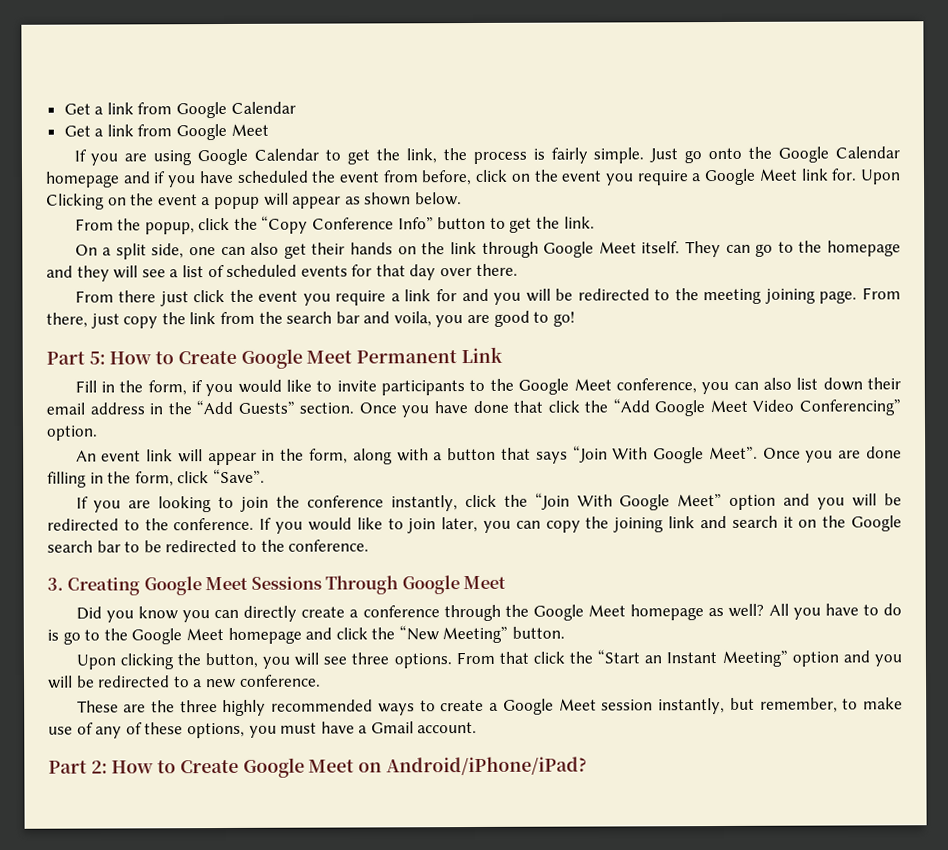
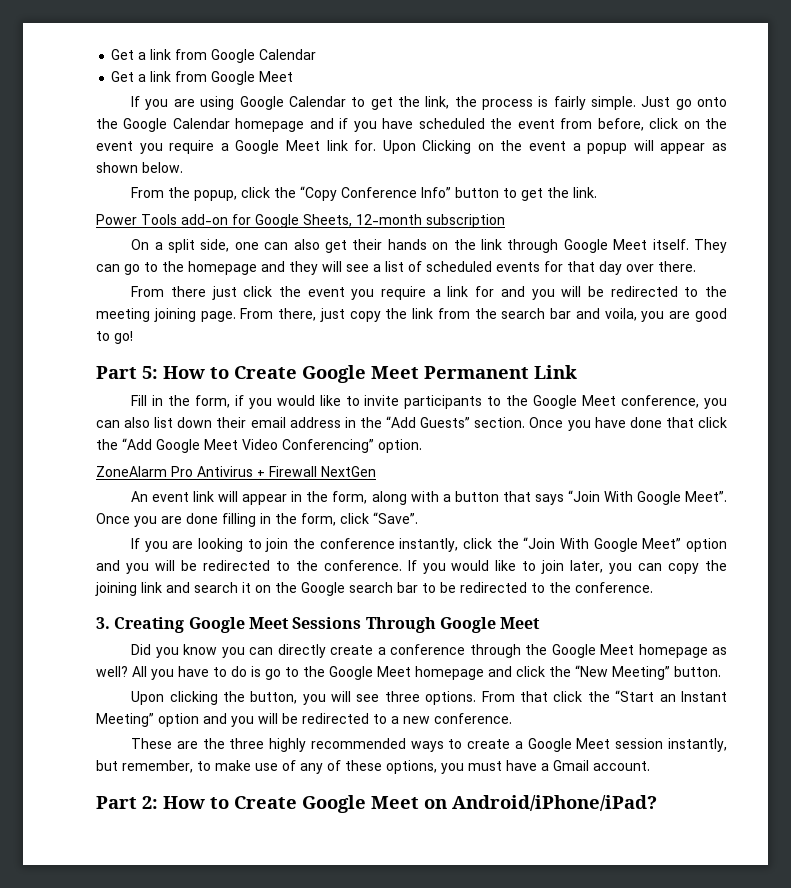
(595, 222) none -> [96,214,505,228] // Power Tools add-on for Google Sheets, 12-month subscription
(98, 433) none -> [96,466,376,477] // ZoneAlarm Pro Antivirus + Firewall NextGen

